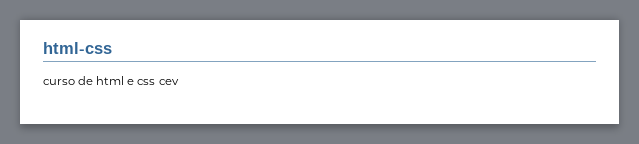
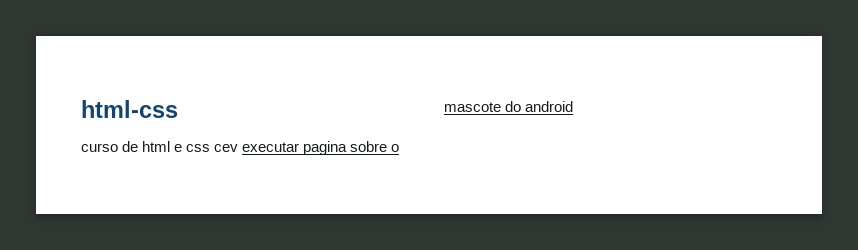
(179, 82) none -> [242,141,400,155] [444,101,574,112] executar pagina sobre o mascote do android

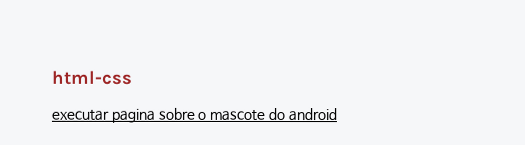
[81,141,239,152] curso de html e css cev -> (133, 77) none

